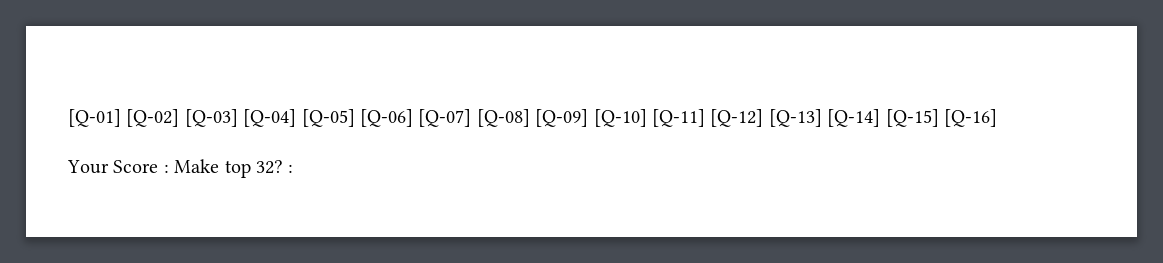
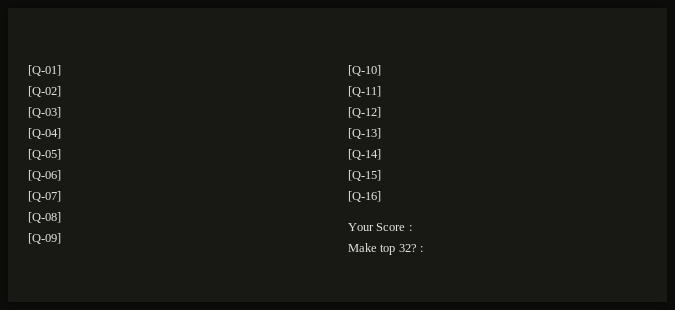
(121, 118) none -> (61, 70) //
(180, 118) none -> (61, 91) //
(238, 118) none -> (61, 112) //
(297, 118) none -> (61, 133) //
(355, 118) none -> (61, 154) //
(413, 118) none -> (61, 175) //
(472, 118) none -> (61, 196) //
(530, 118) none -> (61, 217) //
(589, 118) none -> (61, 238) //
(647, 118) none -> (381, 70) //
(705, 118) none -> (381, 91) //
(764, 118) none -> (381, 112) //
(822, 118) none -> (381, 133) //
(881, 118) none -> (381, 154) //
(939, 118) none -> (381, 175) //
(169, 168) none -> (412, 228) //

